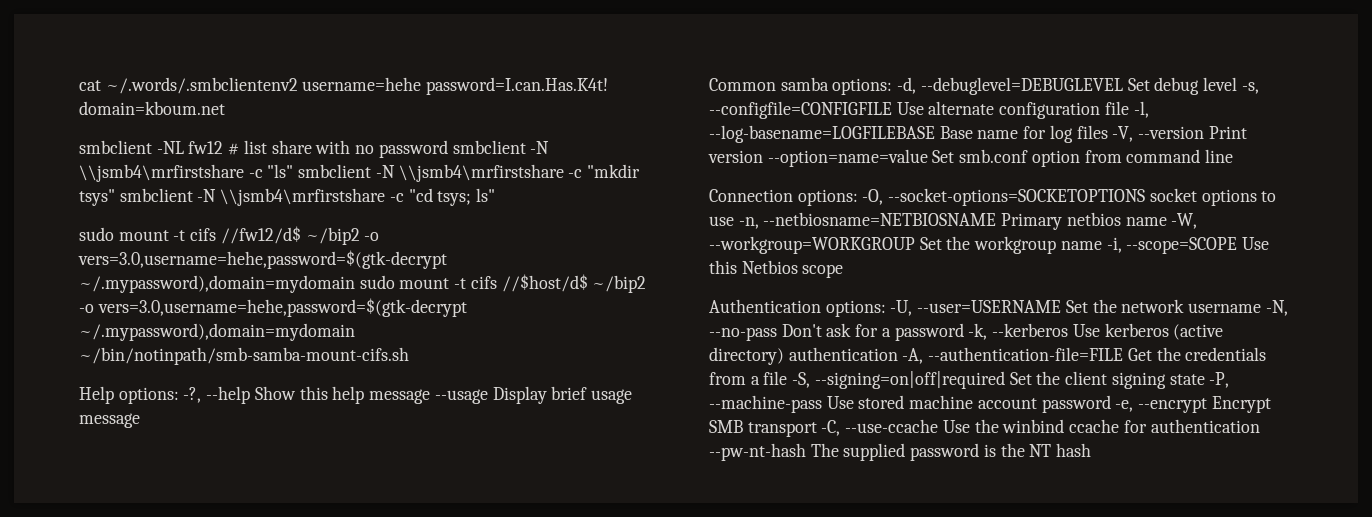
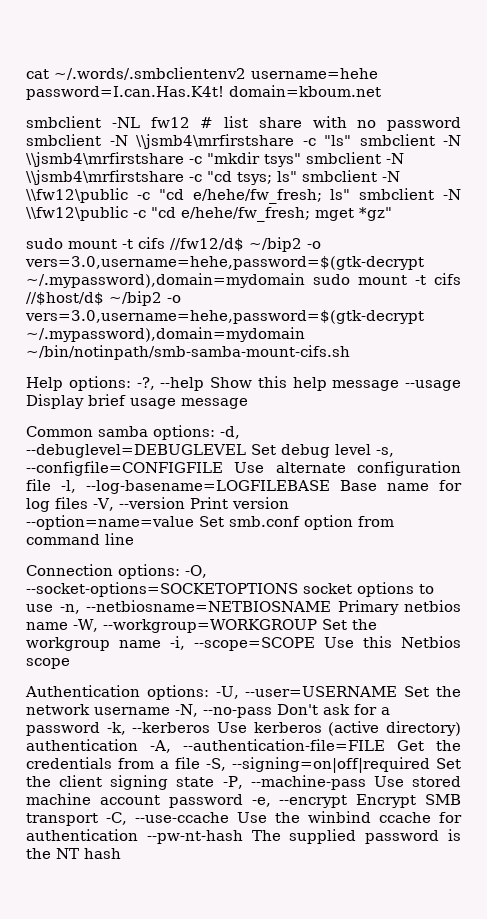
(496, 195) none -> [302,170,400,182] [26,188,461,204] [26,206,392,222] smbclient -N \\fw12\public -c "cd e/hehe/fw_fresh; ls" smbclient -N \\fw12\public -c "cd e/hehe/fw_fresh; mget *gz"

